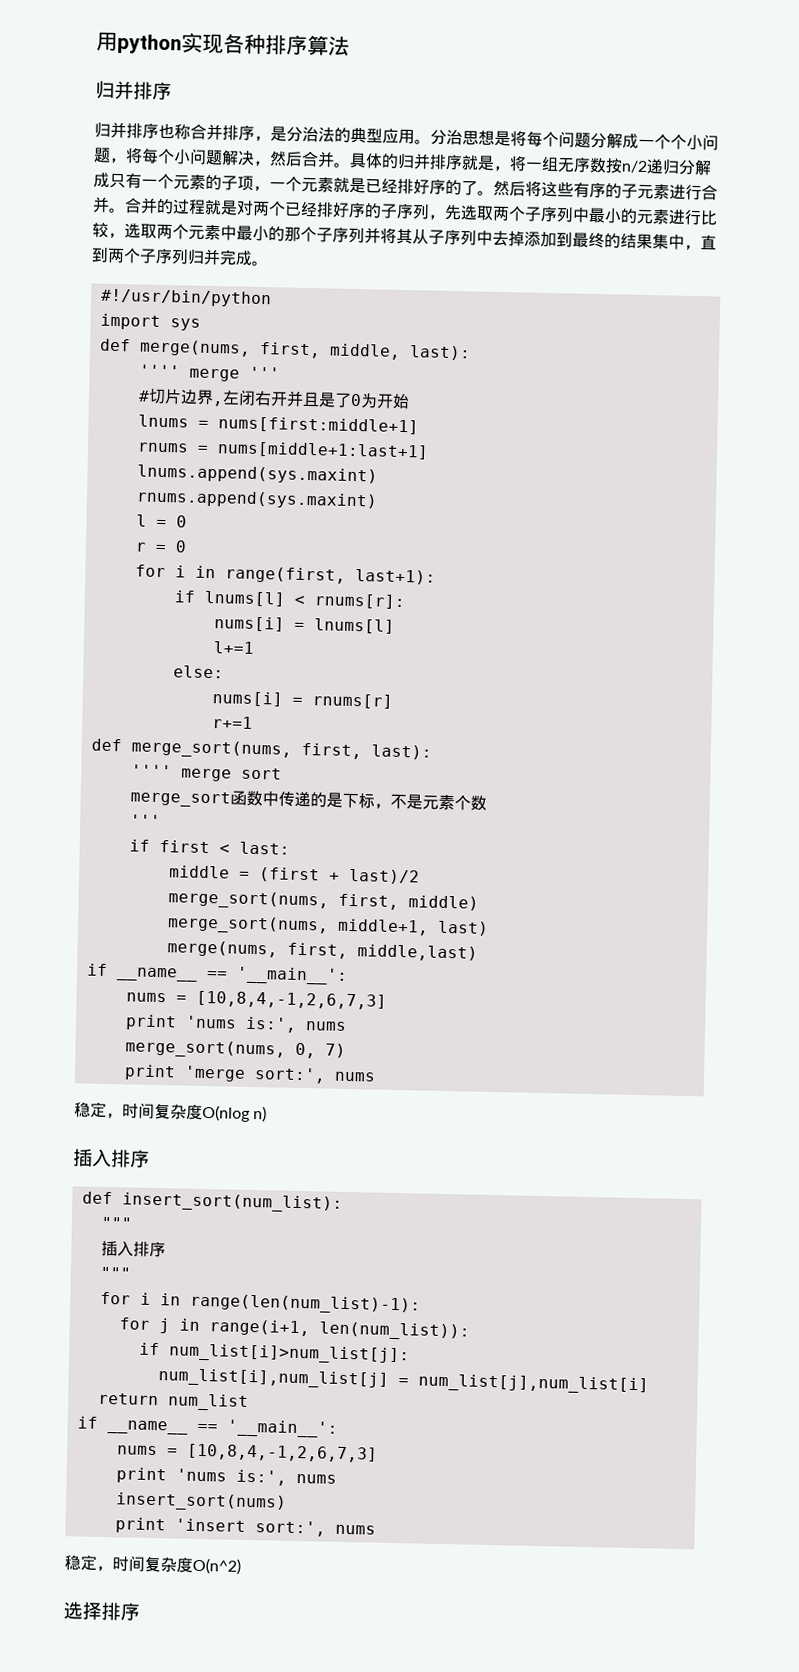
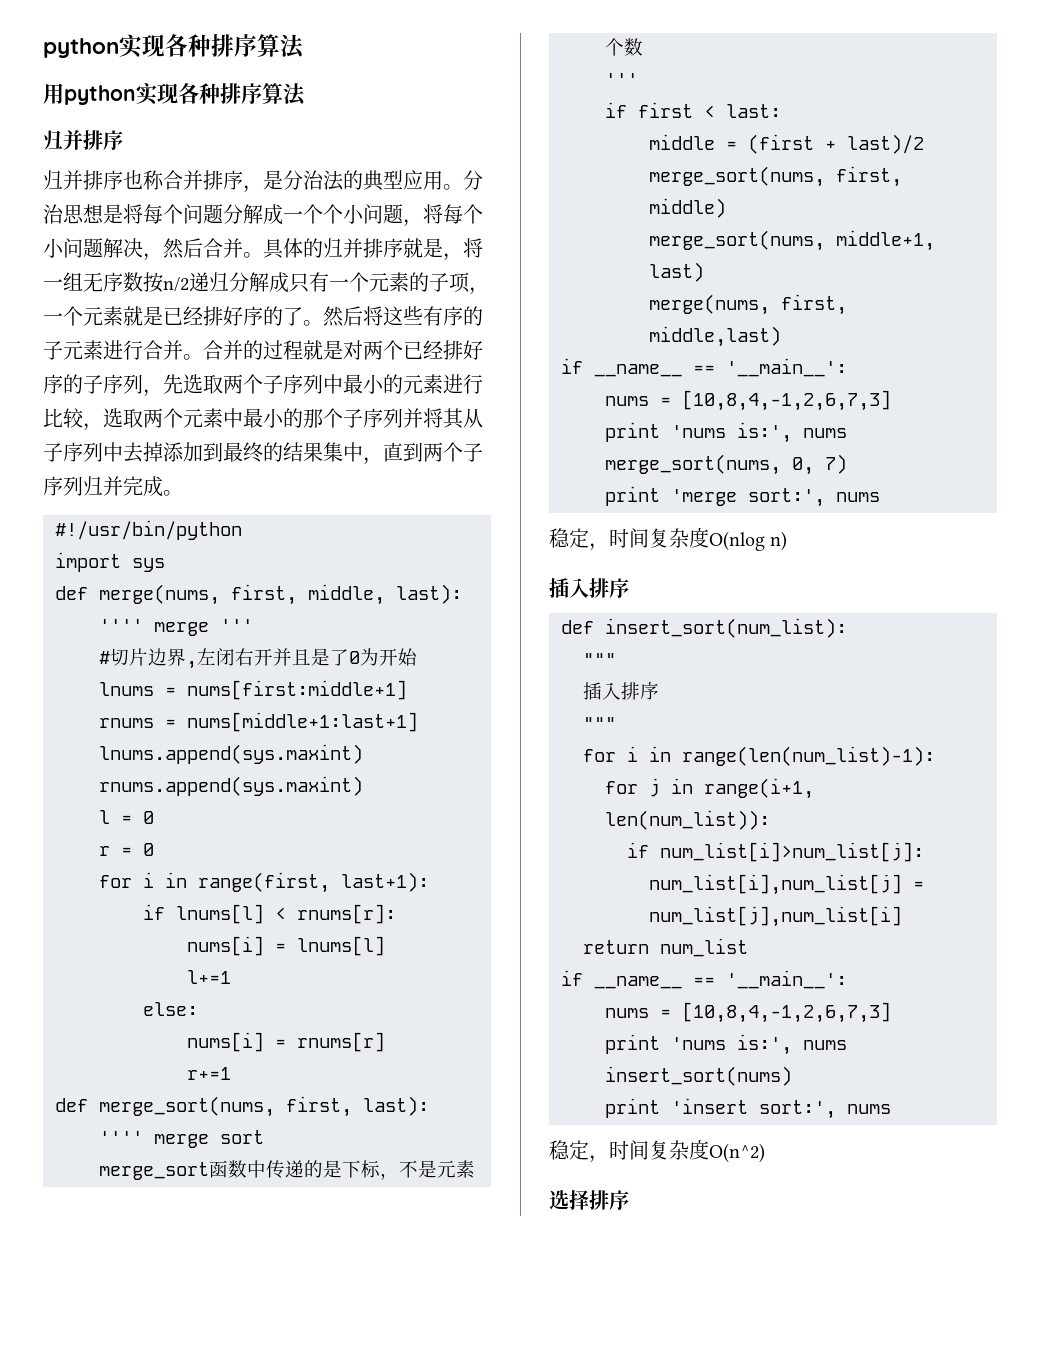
(96, 41) none -> [43,34,305,59] python实现各种排序算法 //

